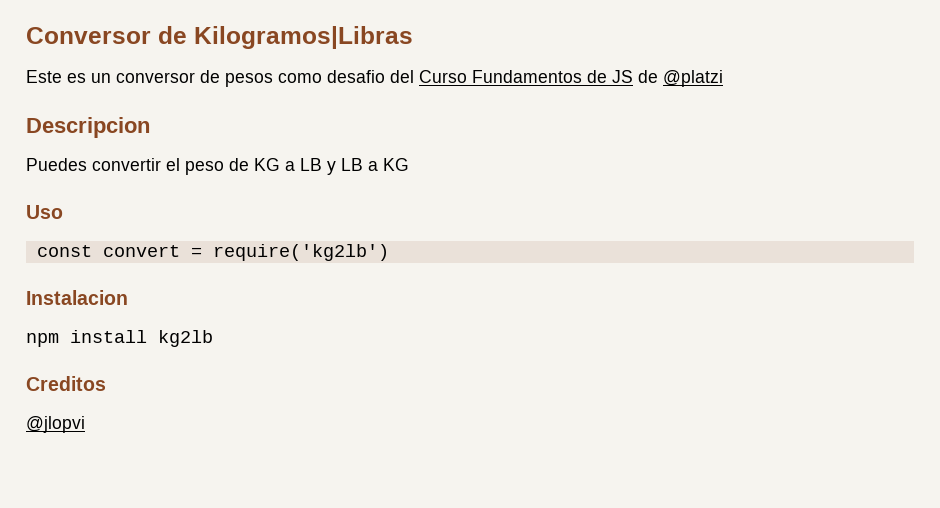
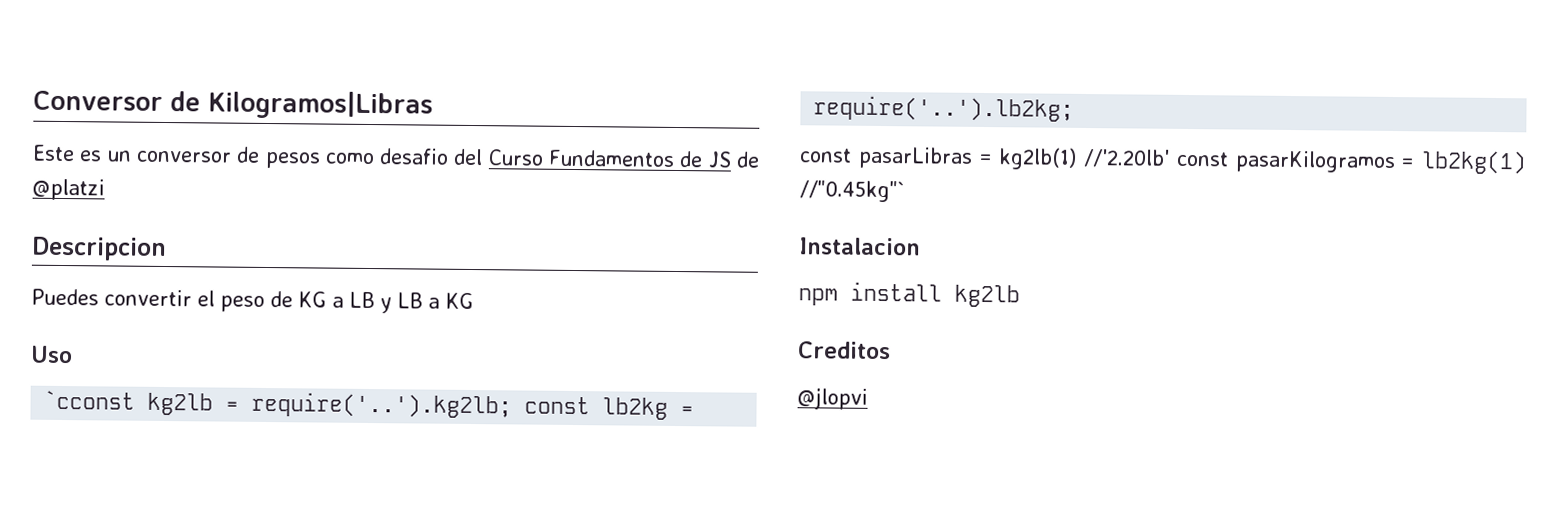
[36,244,389,261] const convert = require('kg2lb') -> [43,390,695,420] [813,95,1075,122] [799,146,1527,175] [799,180,905,203] `cconst kg2lb = require('..').kg2lb; const lb2kg = require('..').lb2kg; // const pasarLibras = kg2lb(1) //'2.20lb' const pasarKilogramos = lb2kg(1) //"0.45kg"`

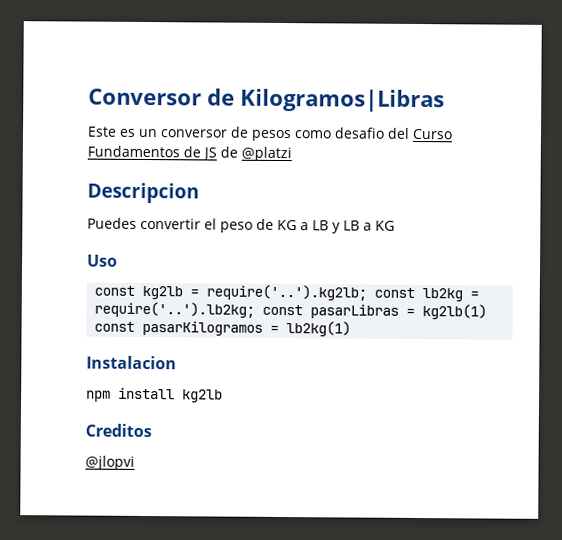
[43,390,136,410] `cconst -> [94,285,136,296] const
(1075, 108) // -> (256, 309) none
[1083,148,1171,168] //'2.20lb' -> (488, 312) none
[799,180,905,203] //"0.45kg"` -> (352, 329) none

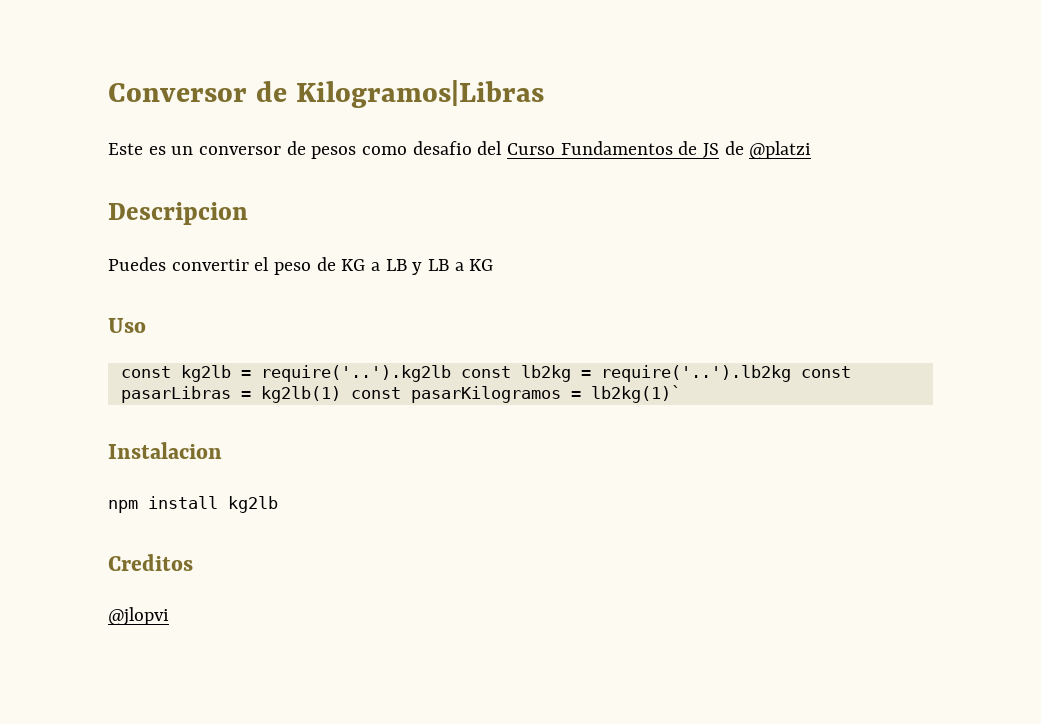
[206,284,368,301] require('..').kg2lb; -> [260,365,451,382] require('..').kg2lb
[94,301,256,318] require('..').lb2kg; -> [600,365,791,382] require('..').lb2kg
[286,321,352,337] lb2kg(1) -> [590,385,681,403] lb2kg(1)`

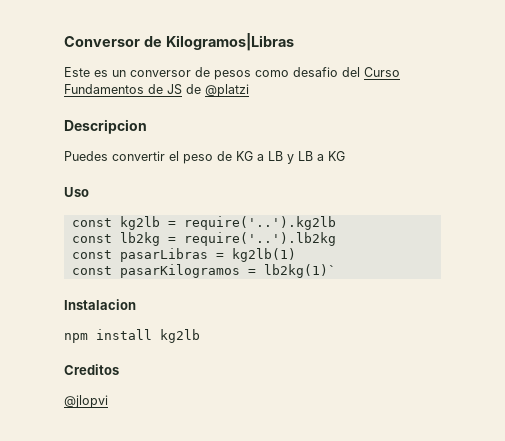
(451, 373) none -> (336, 223) //
(791, 373) none -> (336, 239) //
(341, 394) none -> (296, 255) //

